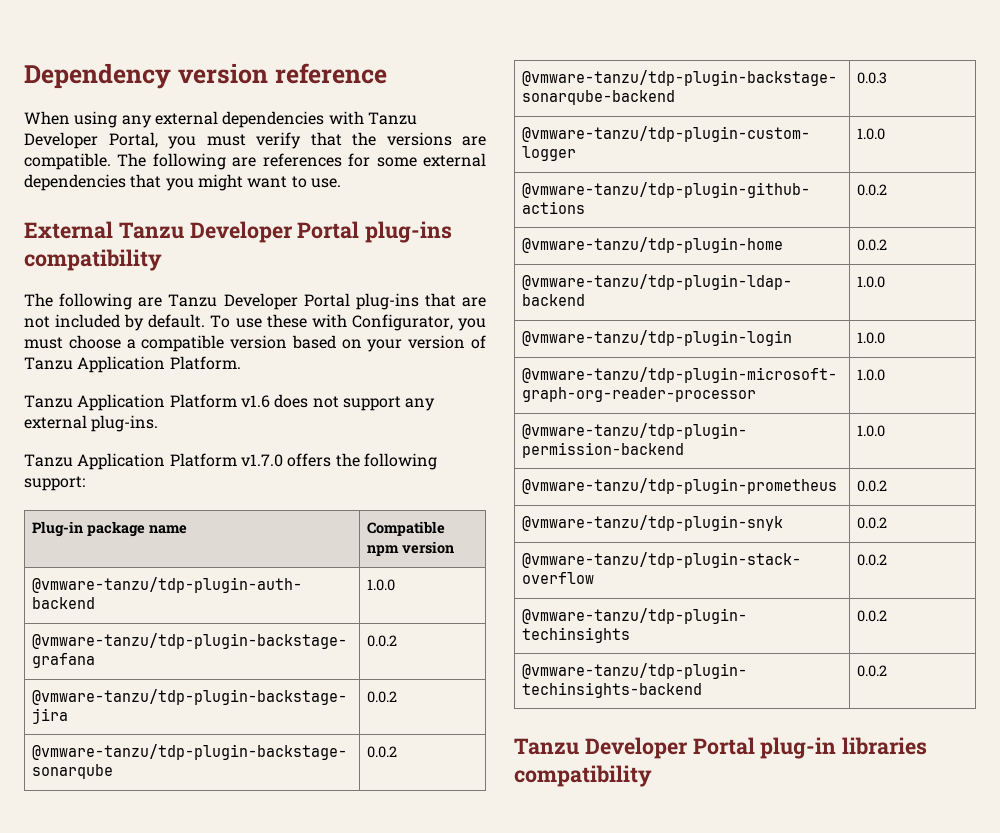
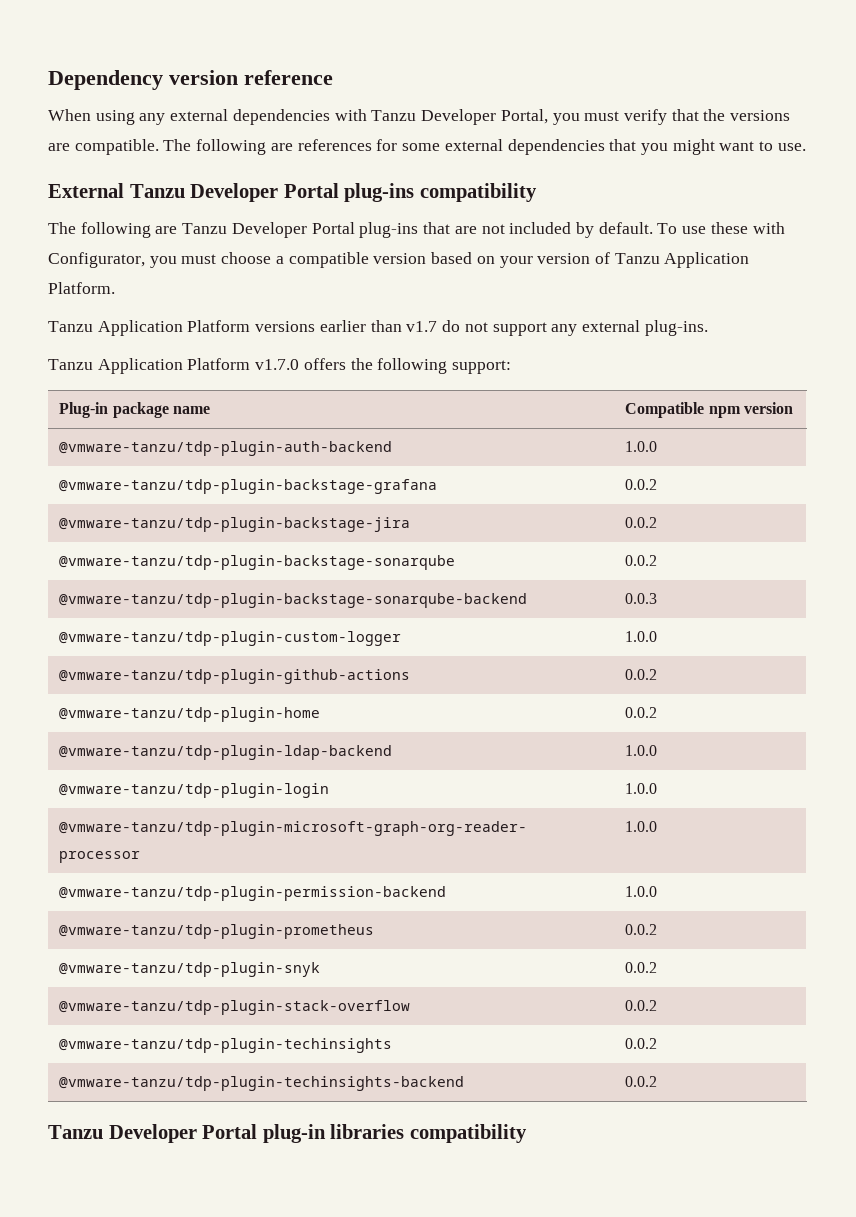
[240,394,309,408] v1.6 does -> [255,320,461,332] versions earlier than v1.7 do

